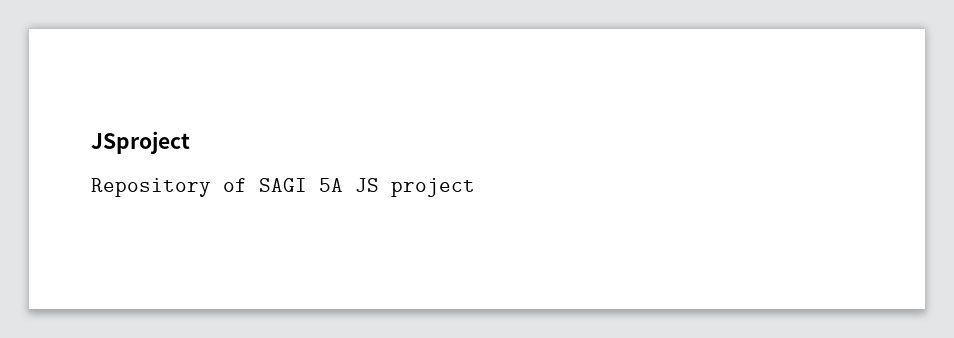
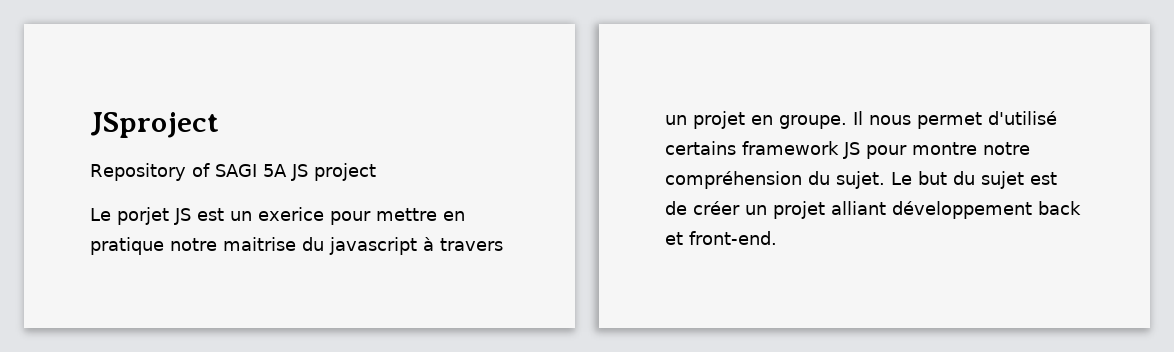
(475, 187) none -> [90,207,465,225] [90,237,503,255] [665,111,1057,129] [665,141,1030,159] [665,171,1057,189] [665,201,1081,219] [665,231,777,245] // Le porjet JS est un exerice pour mettre en pratique notre maitrise du javascript à travers un projet en groupe. Il nous permet d'utilisé certains framework JS pour montre notre compréhension du sujet. Le but du sujet est de créer un projet alliant développement back et front-end.

